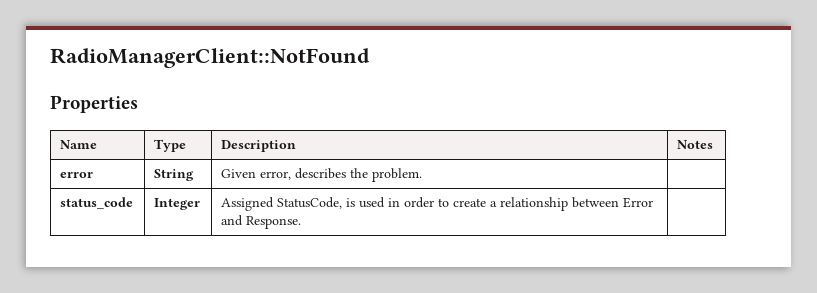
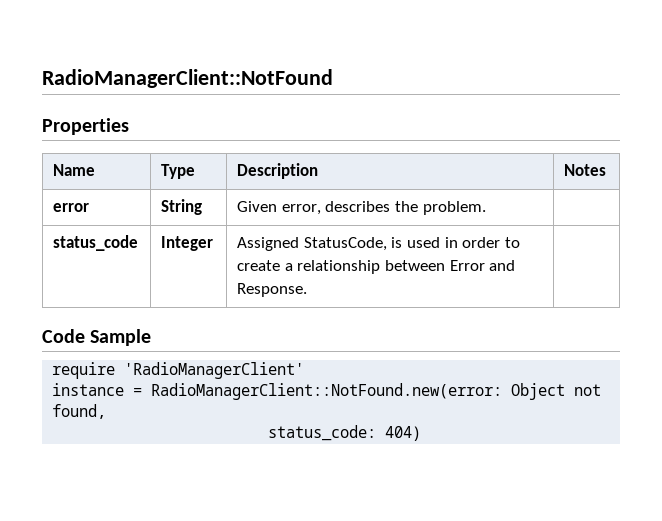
(302, 222) none -> [42,329,152,346] [52,362,305,379] [52,383,602,400] [52,404,107,419] [268,425,422,441] // Code Sample // require 'RadioManagerClient' // instance = RadioManagerClient::NotFound.new(error: Object not found, // status_code: 404)

